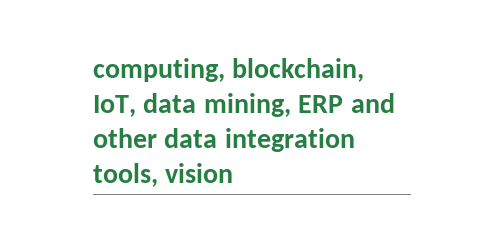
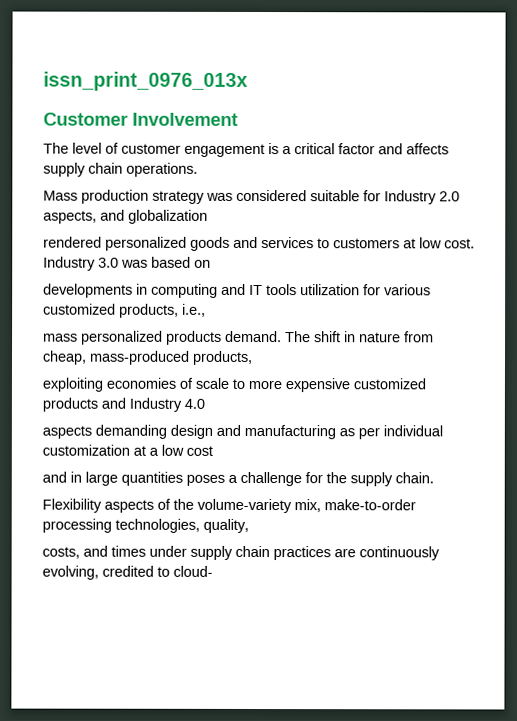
[93,58,365,82] [93,93,395,117] [93,128,355,152] [93,163,234,187] computing, blockchain, IoT, data mining, ERP and other data integration tools, vision -> [43,71,248,91] [43,112,238,126] [43,142,449,158] [43,162,198,177] [43,189,460,205] [43,209,208,224] [43,236,475,251] [43,256,211,271] [43,283,431,298] [43,303,206,318] [43,330,434,345] [42,350,253,365] [42,377,426,393] [42,397,205,412] [42,424,443,440] [42,444,213,456] [42,471,434,487] [42,498,416,514] [42,518,249,533] [42,545,440,561] [42,565,213,580] issn_print_0976_013x // Customer Involvement // The level of customer engagement is a critical factor and affects supply chain operations. // Mass production strategy was considered suitable for Industry 2.0 aspects, and globalization // rendered personalized goods and services to customers at low cost. Industry 3.0 was based on // developments in computing and IT tools utilization for various customized products, i.e., // mass personalized products demand. The shift in nature from cheap, mass-produced products, // exploiting economies of scale to more expensive customized products and Industry 4.0 // aspects demanding design and manufacturing as per individual customization at a low cost // and in large quantities poses a challenge for the supply chain. // Flexibility aspects of the volume-variety mix, make-to-order processing technologies, quality, // costs, and times under supply chain practices are continuously evolving, credited to cloud-

